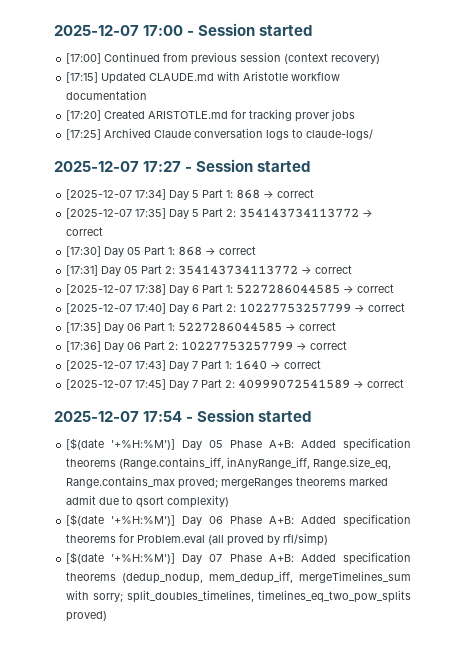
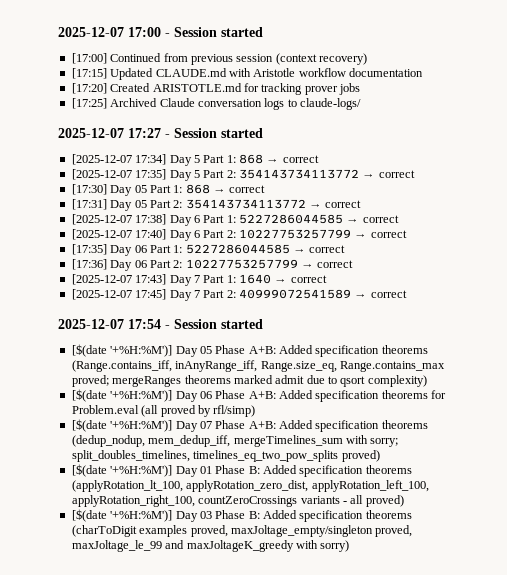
(108, 616) none -> [71,464,412,477] [71,480,429,492] [71,495,404,507] [71,509,412,522] [71,525,413,537] [71,540,350,552] // [$(date '+%H:%M')] Day 01 Phase B: Added specification theorems (applyRotation_lt_100, applyRotation_zero_dist, applyRotation_left_100, applyRotation_right_100, countZeroCrossings variants - all proved) // [$(date '+%H:%M')] Day 03 Phase B: Added specification theorems (charToDigit examples proved, maxJoltage_empty/singleton proved, maxJoltage_le_99 and maxJoltageK_greedy with sorry)

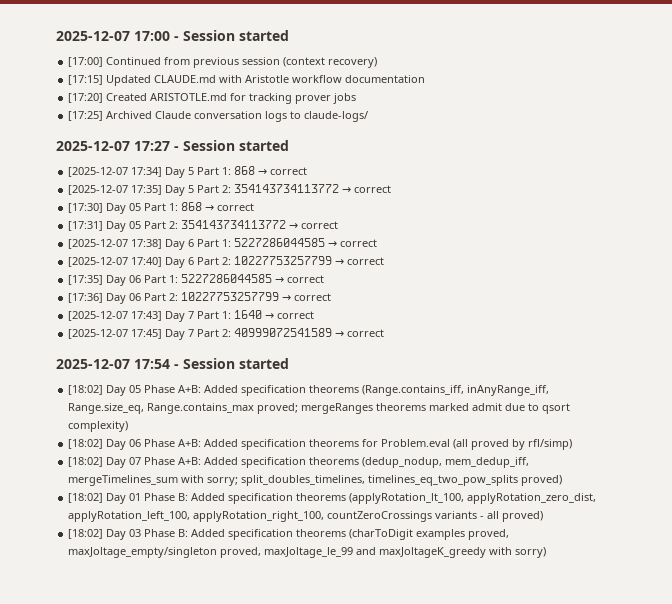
[71,344,173,357] [$(date '+%H:%M')] -> [68,385,104,395] [18:02]
[71,389,173,402] [$(date '+%H:%M')] -> [68,439,104,449] [18:02]
[71,419,173,432] [$(date '+%H:%M')] -> [68,457,104,467] [18:02]
[71,464,173,477] [$(date '+%H:%M')] -> [68,493,104,503] [18:02]
[71,509,173,522] [$(date '+%H:%M')] -> [68,529,104,539] [18:02]

